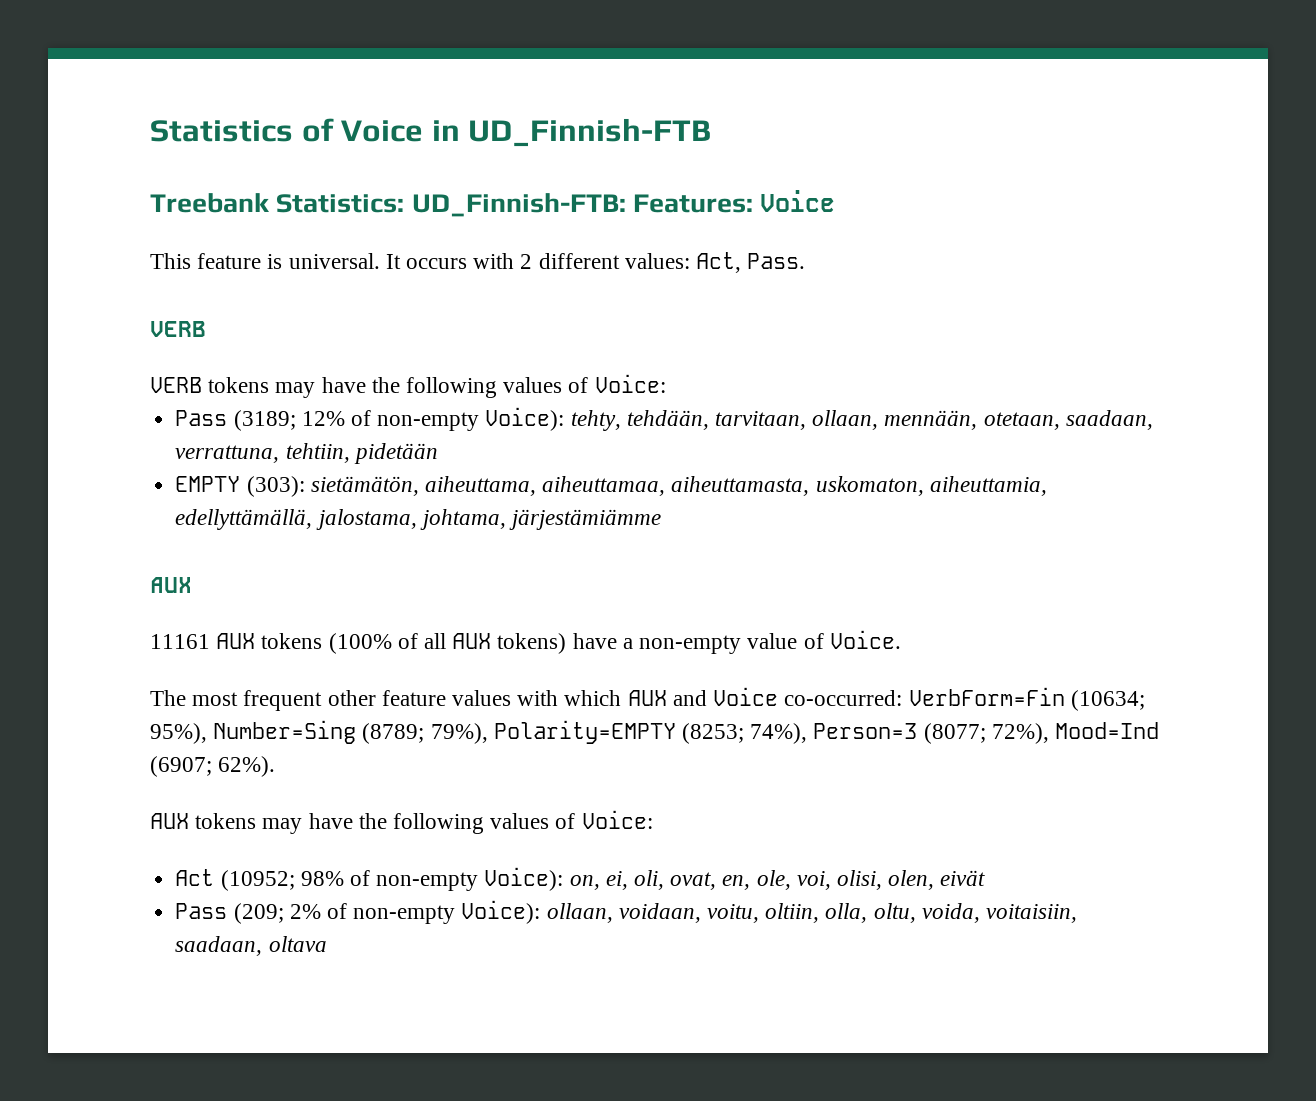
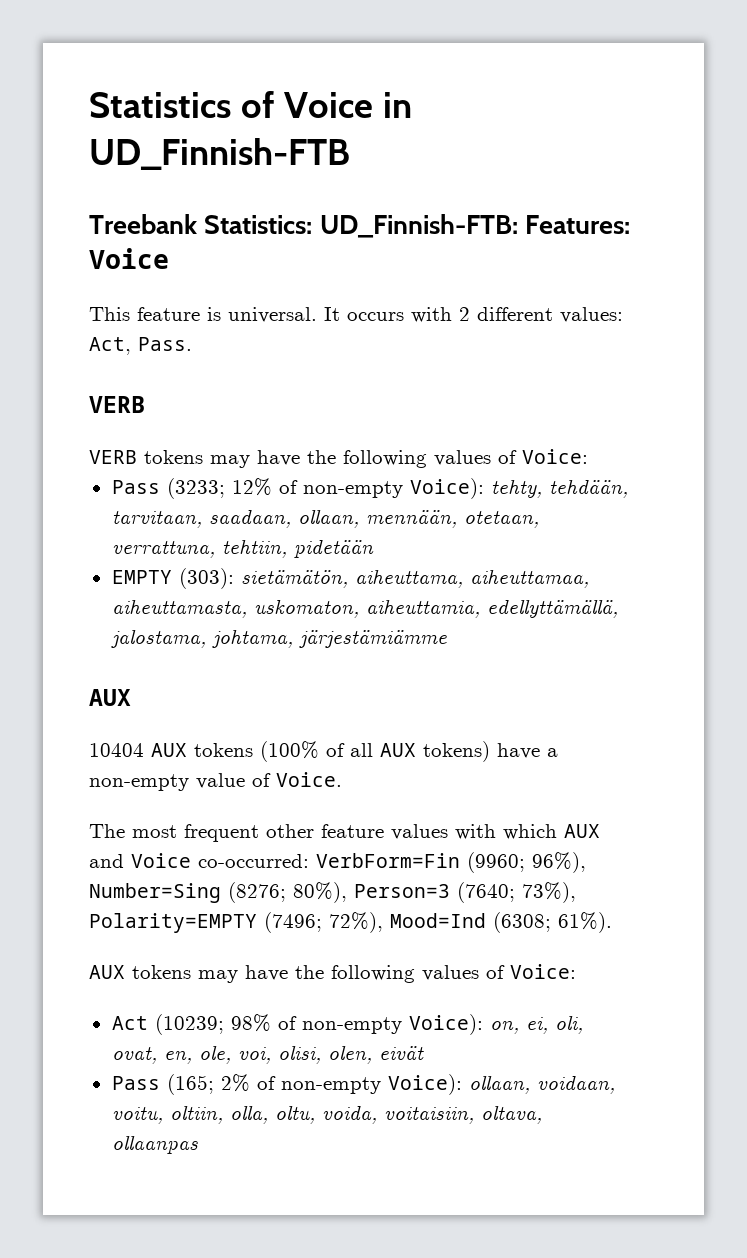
[233,410,296,431] (3189; -> [166,478,225,499] (3233;
(806, 420) none -> [208,509,291,528] saadaan,
[1065,410,1153,430] saadaan, -> (539, 519) none
[150,634,210,649] 11161 -> [89,743,144,757] 10404
[1070,690,1145,711] [150,720,1160,744] [150,756,276,777] (10634; 95%), Number=Sing (8789; 79%), Polarity=EMPTY (8253; 74%), Person=3 (8077; 72%), Mood=Ind (6907; 62%). -> [467,852,586,873] [89,882,576,903] [89,912,612,933] (9960; 96%), Number=Sing (8276; 80%), Person=3 (7640; 73%), Polarity=EMPTY (7496; 72%), Mood=Ind (6308; 61%).
[220,870,295,891] (10952; -> [154,1014,224,1035] (10239;
[233,903,284,924] (209; -> [166,1074,214,1095] (165;
[175,936,327,956] saadaan, oltava -> [480,1105,542,1124] [111,1135,198,1154] oltava, ollaanpas

